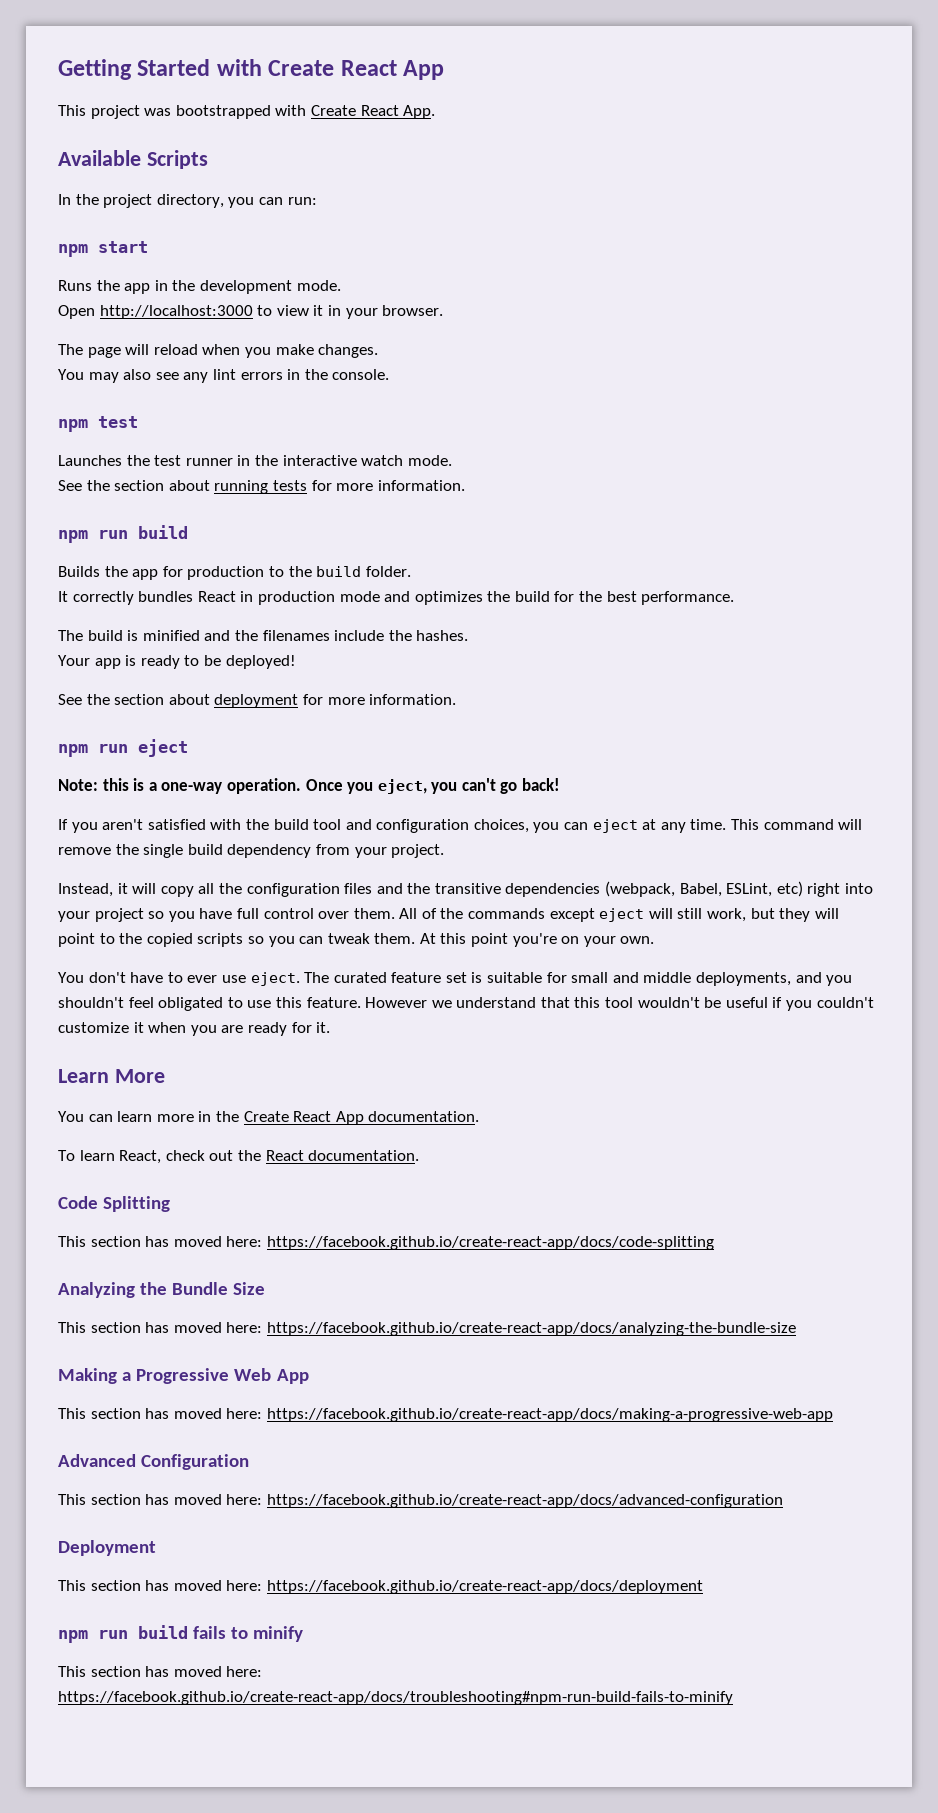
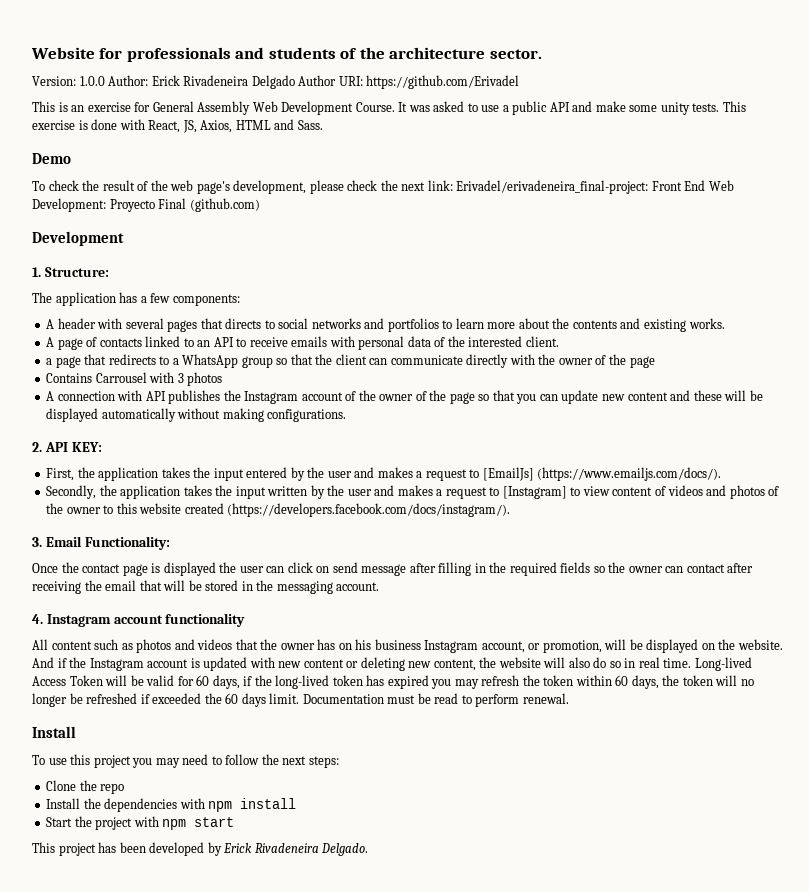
[58,59,445,80] [58,105,436,119] [58,150,208,169] [58,194,317,208] [58,241,148,257] [58,280,341,294] [58,305,444,319] [58,344,379,358] [58,369,390,383] [58,416,138,432] [58,455,452,466] [58,480,465,494] [58,525,188,543] [58,566,411,580] [58,591,735,605] [58,630,469,641] [58,655,296,669] [58,694,457,708] [58,739,188,757] [58,778,561,794] [58,819,863,833] [58,844,445,858] [58,881,874,897] [58,908,839,922] [58,933,655,947] [58,972,853,986] [58,997,874,1011] [58,1022,331,1036] [58,1069,165,1083] [58,1111,480,1125] [58,1150,420,1164] [58,1196,171,1212] [58,1236,714,1250] [58,1282,266,1298] [58,1322,796,1336] [58,1368,309,1384] [58,1408,833,1422] [58,1454,250,1470] [58,1494,783,1508] [58,1540,156,1556] [58,1580,703,1594] [58,1625,304,1643] [58,1666,263,1677] [58,1691,733,1705] Getting Started with Create React App // This project was bootstrapped with Create React App. // Available Scripts // In the project directory, you can run: // npm start // Runs the app in the development mode. // Open http://localhost:3000 to view it in your browser. // The page will reload when you make changes. // You may also see any lint errors in the console. // npm test // Launches the test runner in the interactive watch mode. // See the section about running tests for more information. // npm run build // Builds the app for production to the build folder. // It correctly bundles React in production mode and optimizes the build for the best performance. // The build is minified and the filenames include the hashes. // Your app is ready to be deployed! // See the section about deployment for more information. // npm run eject // Note: this is a one-way operation. Once you eject, you can't go back! // If you aren't satisfied with the build tool and configuration choices, you can eject at any time. This command will remove the single build dependency from your project. // Instead, it will copy all the configuration files and the transitive dependencies (webpack, Babel, ESLint, etc) right into your project so you have full control over them. All of the commands except eject will still work, but they will point to the copied scripts so you can tweak them. At this point you're on your own. // You don't have to ever use eject. The curated feature set is suitable for small and middle deployments, and you shouldn't feel obligated to use this feature. However we understand that this tool wouldn't be useful if you couldn't customize it when you are ready for it. // Learn More // You can learn more in the Create React App documentation. // To learn React, check out the React documentation. // Code Splitting // This section has moved here: https://facebook.github.io/create-react-app/docs/code-splitting // Analyzing the Bundle Size // This section has moved here: https://facebook.github.io/create-react-app/docs/analyzing-the-bundle-size // Making a Progressive Web App // This section has moved here: https://facebook.github.io/create-react-app/docs/making-a-progressive-web-app // Advanced Configuration // This section has moved here: https://facebook.github.io/create-react-app/docs/advanced-configuration // Deployment // This section has moved here: https://facebook.github.io/create-react-app/docs/deployment // npm run build fails to minify // This section has moved here: https://facebook.github.io/create-react-app/docs/troubleshooting#npm-run-build-fails-to-minify -> [31,47,542,62] [32,75,520,89] [32,101,746,115] [32,119,323,133] [32,153,71,164] [32,180,734,194] [32,198,260,212] [32,231,124,246] [32,267,109,277] [32,292,240,306] [46,318,725,332] [46,336,559,350] [46,354,655,368] [46,372,223,386] [46,390,763,404] [46,408,347,422] [32,442,102,452] [46,467,722,481] [46,485,780,499] [46,503,511,517] [32,536,170,550] [32,562,754,576] [32,580,380,594] [32,613,246,627] [32,639,783,653] [32,657,752,671] [32,675,754,689] [32,693,569,707] [32,726,76,738] [32,754,339,768] [46,780,125,794] [46,798,297,812] [46,816,235,830] [32,842,369,856] Website for professionals and students of the architecture sector. // Version: 1.0.0 Author: Erick Rivadeneira Delgado Author URI: https://github.com/Erivadel // This is an exercise for General Assembly Web Development Course. It was asked to use a public API and make some unity tests. This exercise is done with React, JS, Axios, HTML and Sass. // Demo // To check the result of the web page's development, please check the next link: Erivadel/erivadeneira_final-project: Front End Web Development: Proyecto Final (github.com) // Development // 1. Structure: // The application has a few components: // A header with several pages that directs to social networks and portfolios to learn more about the contents and existing works. // A page of contacts linked to an API to receive emails with personal data of the interested client. // a page that redirects to a WhatsApp group so that the client can communicate directly with the owner of the page // Contains Carrousel with 3 photos // A connection with API publishes the Instagram account of the owner of the page so that you can update new content and these will be displayed automatically without making configurations. // 2. API KEY: // First, the application takes the input entered by the user and makes a request to [EmailJs] (https://www.emailjs.com/docs/). // Secondly, the application takes the input written by the user and makes a request to [Instagram] to view content of videos and photos of the owner to this website created (https://developers.facebook.com/docs/instagram/). // 3. Email Functionality: // Once the contact page is displayed the user can click on send message after filling in the required fields so the owner can contact after receiving the email that will be stored in the messaging account. // 4. Instagram account functionality // All content such as photos and videos that the owner has on his business Instagram account, or promotion, will be displayed on the website. And if the Instagram account is updated with new content or deleting new content, the website will also do so in real time. Long-lived Access Token will be valid for 60 days, if the long-lived token has expired you may refresh the token within 60 days, the token will no longer be refreshed if exceeded the 60 days limit. Documentation must be read to perform renewal. // Install // To use this project you may need to follow the next steps: // Clone the repo // Install the dependencies with npm install // Start the project with npm start // This project has been developed by Erick Rivadeneira Delgado.

